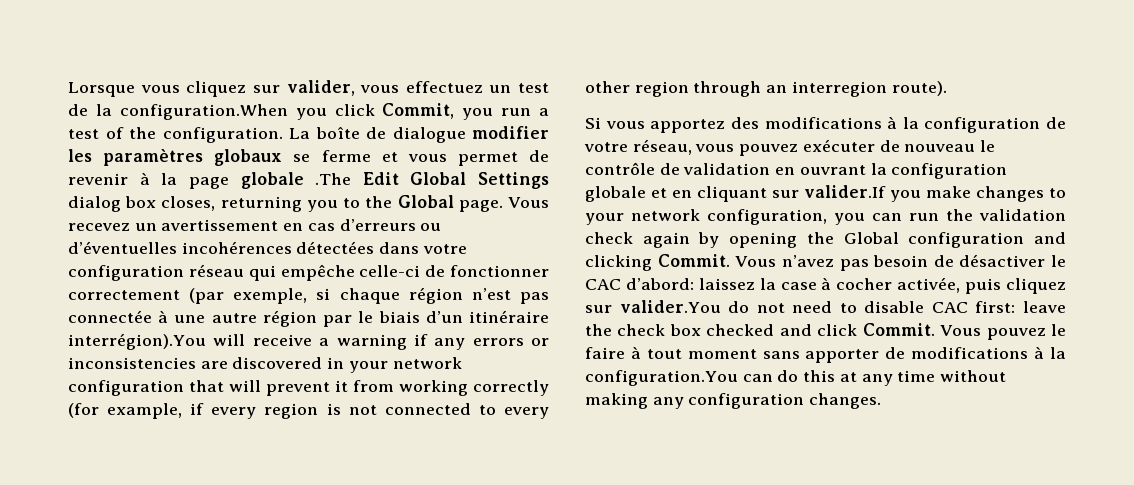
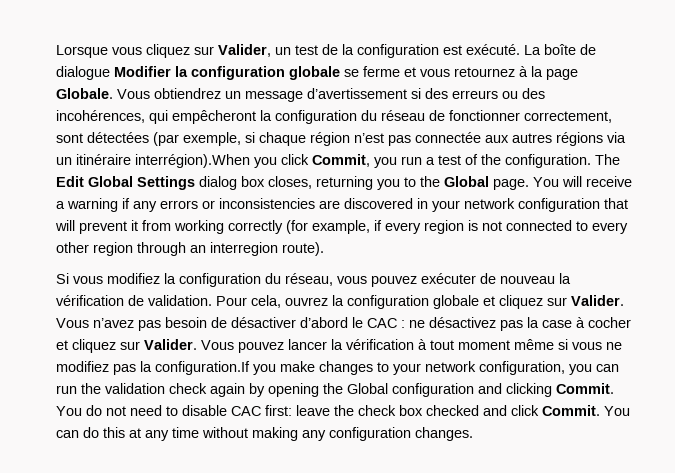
[286,80,483,96] valider, vous effectuez -> [218,44,271,57] Valider,
[119,104,288,120] configuration.When -> [357,44,596,58] [56,66,578,80] [56,88,545,102] [56,110,612,124] [56,132,626,146] [56,154,250,168] configuration est exécuté. La boîte de dialogue Modifier la configuration globale se ferme et vous retournez à la page Globale. Vous obtiendrez un message d’avertissement si des erreurs ou des incohérences, qui empêcheront la configuration du réseau de fonctionner correctement, sont détectées (par exemple, si chaque région n’est pas connectée aux autres régions via un itinéraire interrégion).When
[289,126,549,143] [68,149,549,166] [68,172,352,189] La boîte de dialogue modifier les paramètres globaux se ferme et vous permet de revenir à la page globale .The -> [595,154,620,165] The
[508,197,550,208] [68,219,442,231] [68,241,467,254] [68,264,549,281] [68,287,550,304] [68,310,549,327] [68,333,206,350] Vous recevez un avertissement en cas d’erreurs ou d’éventuelles incohérences détectées dans votre configuration réseau qui empêche celle-ci de fonctionner correctement (par exemple, si chaque région n’est pas connectée à une autre région par le biais d’un itinéraire interrégion).You -> [533,177,559,187] You
[650,116,1066,133] [584,142,628,152] apportez des modifications à la configuration de votre -> [107,273,281,287] modifiez la configuration du
[980,140,996,152] [585,162,1008,179] [585,185,886,202] le contrôle de validation en ouvrant la configuration globale et en cliquant sur valider.If -> [559,273,571,284] [56,295,624,309] [56,317,631,331] [56,339,622,353] [56,361,250,375] la vérification de validation. Pour cela, ouvrez la configuration globale et cliquez sur Valider. Vous n’avez pas besoin de désactiver d’abord le CAC : ne désactivez pas la case à cocher et cliquez sur Valider. Vous pouvez lancer la vérification à tout moment même si vous ne modifiez pas la configuration.If
[735,254,1066,271] [585,277,1066,294] [585,300,721,313] Vous n’avez pas besoin de désactiver le CAC d’abord: laissez la case à cocher activée, puis cliquez sur valider.You -> [56,406,82,416] You
[940,324,1066,340] [585,346,1066,363] [585,370,738,386] Vous pouvez le faire à tout moment sans apporter de modifications à la configuration.You -> [604,406,630,416] You

